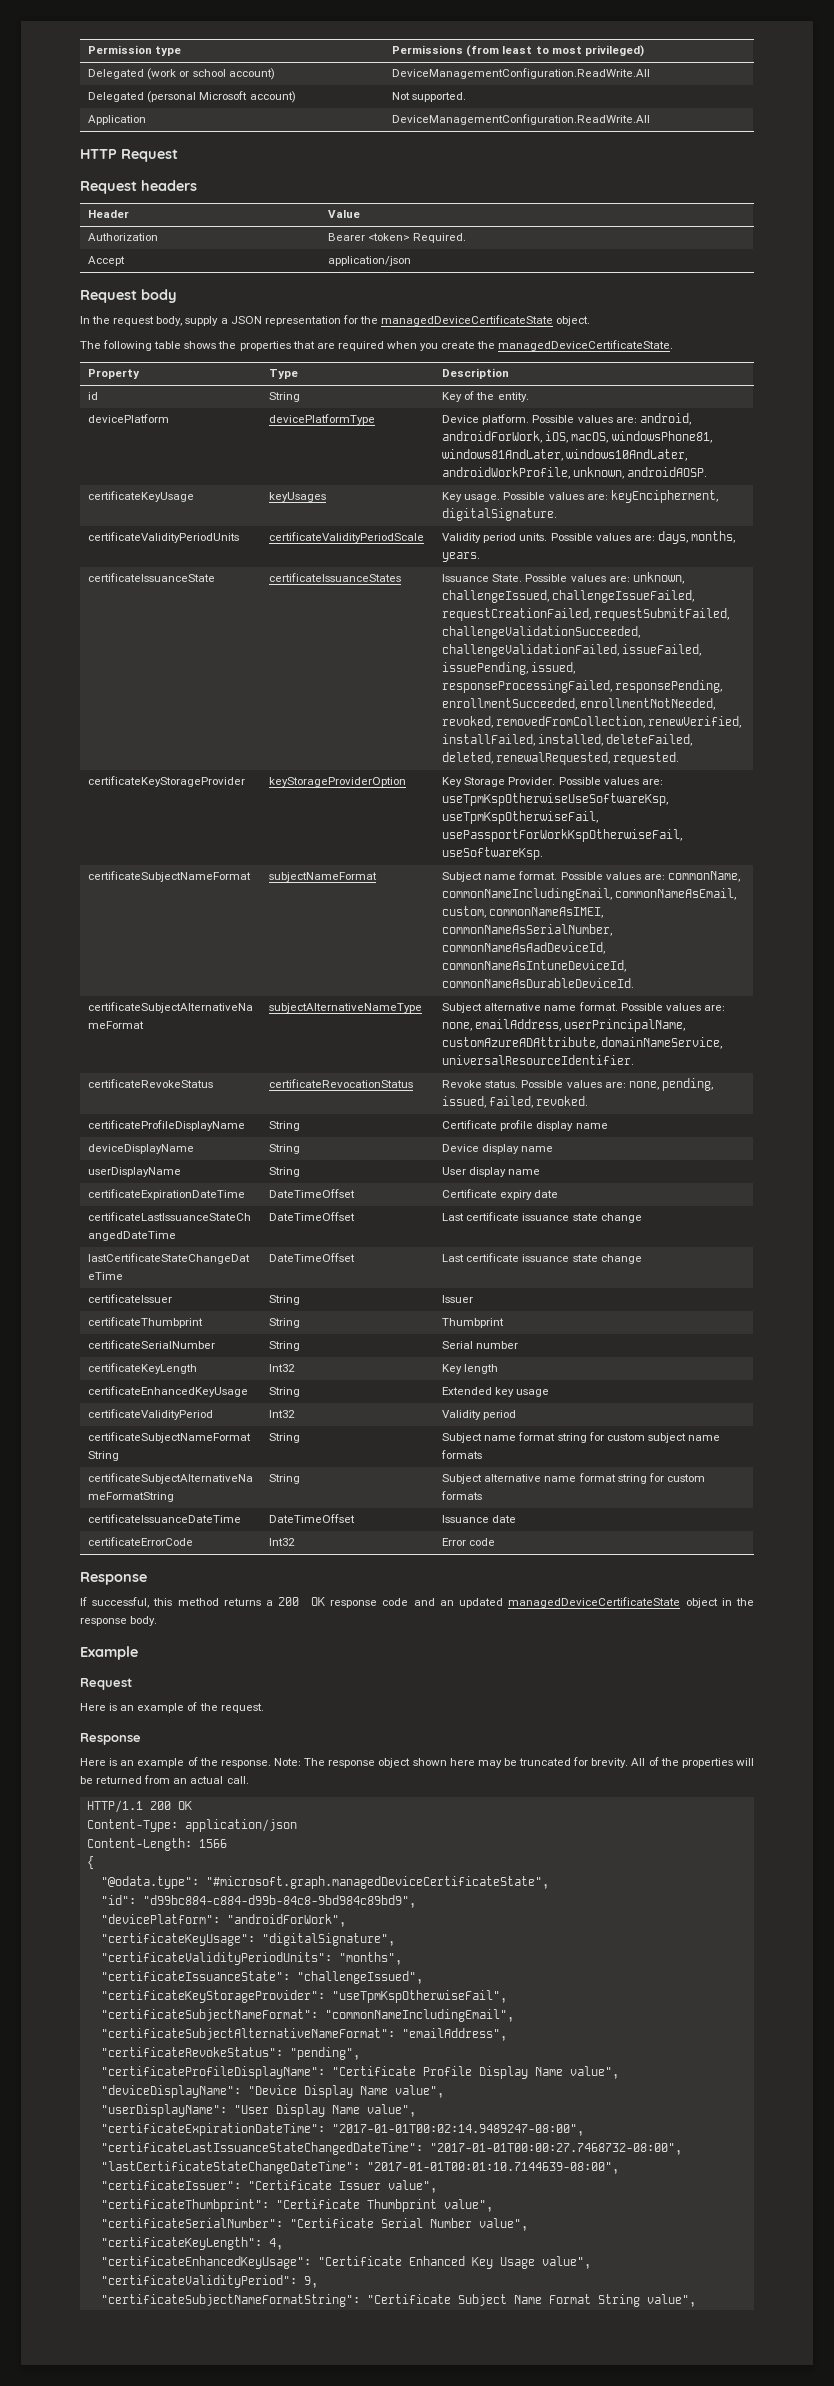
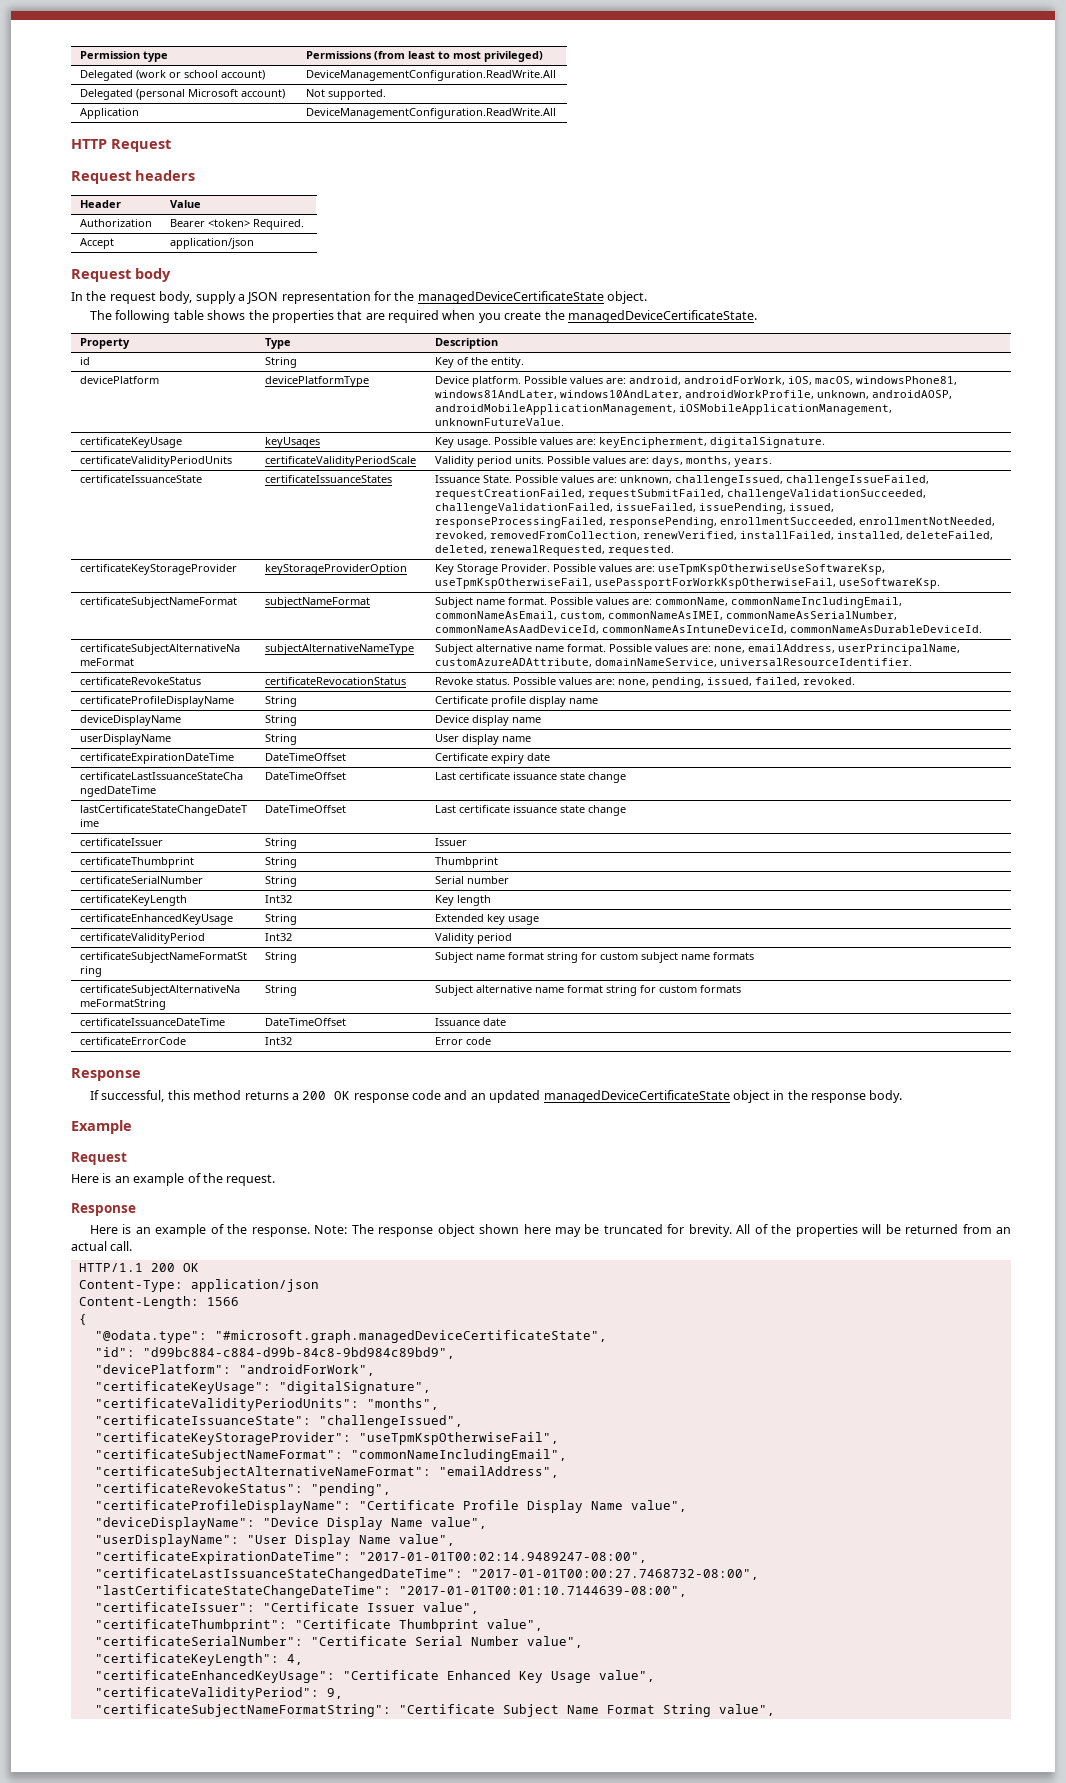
[627,467,708,477] androidAOSP. -> [871,390,952,399] [434,404,892,415] [434,418,564,426] androidAOSP, androidMobileApplicationManagement, iOSMobileApplicationManagement, unknownFutureValue.

